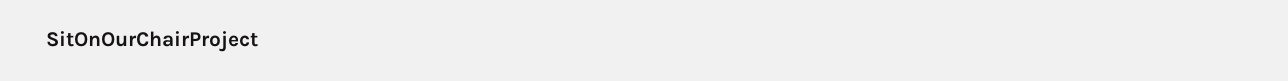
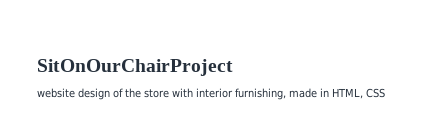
(258, 41) none -> [37,88,385,100] // website design of the store with interior furnishing, made in HTML, CSS

